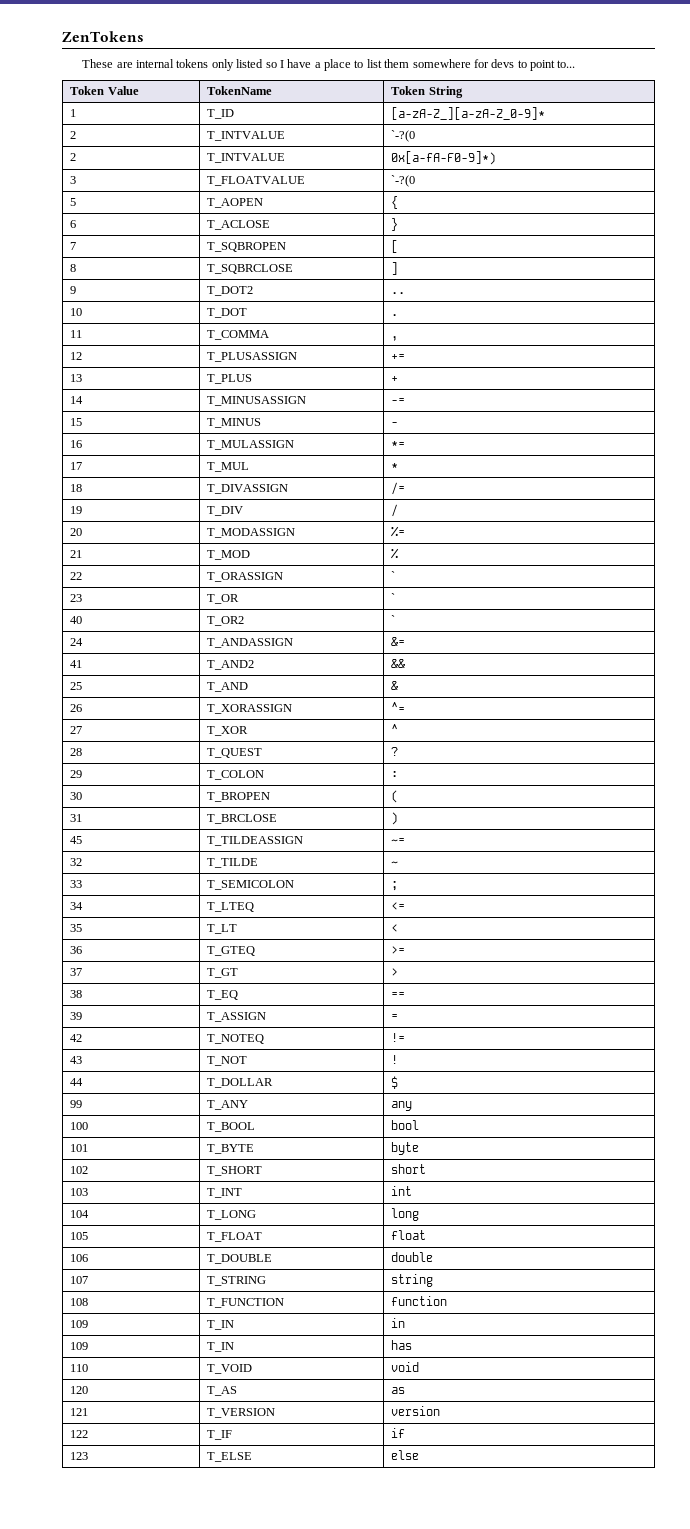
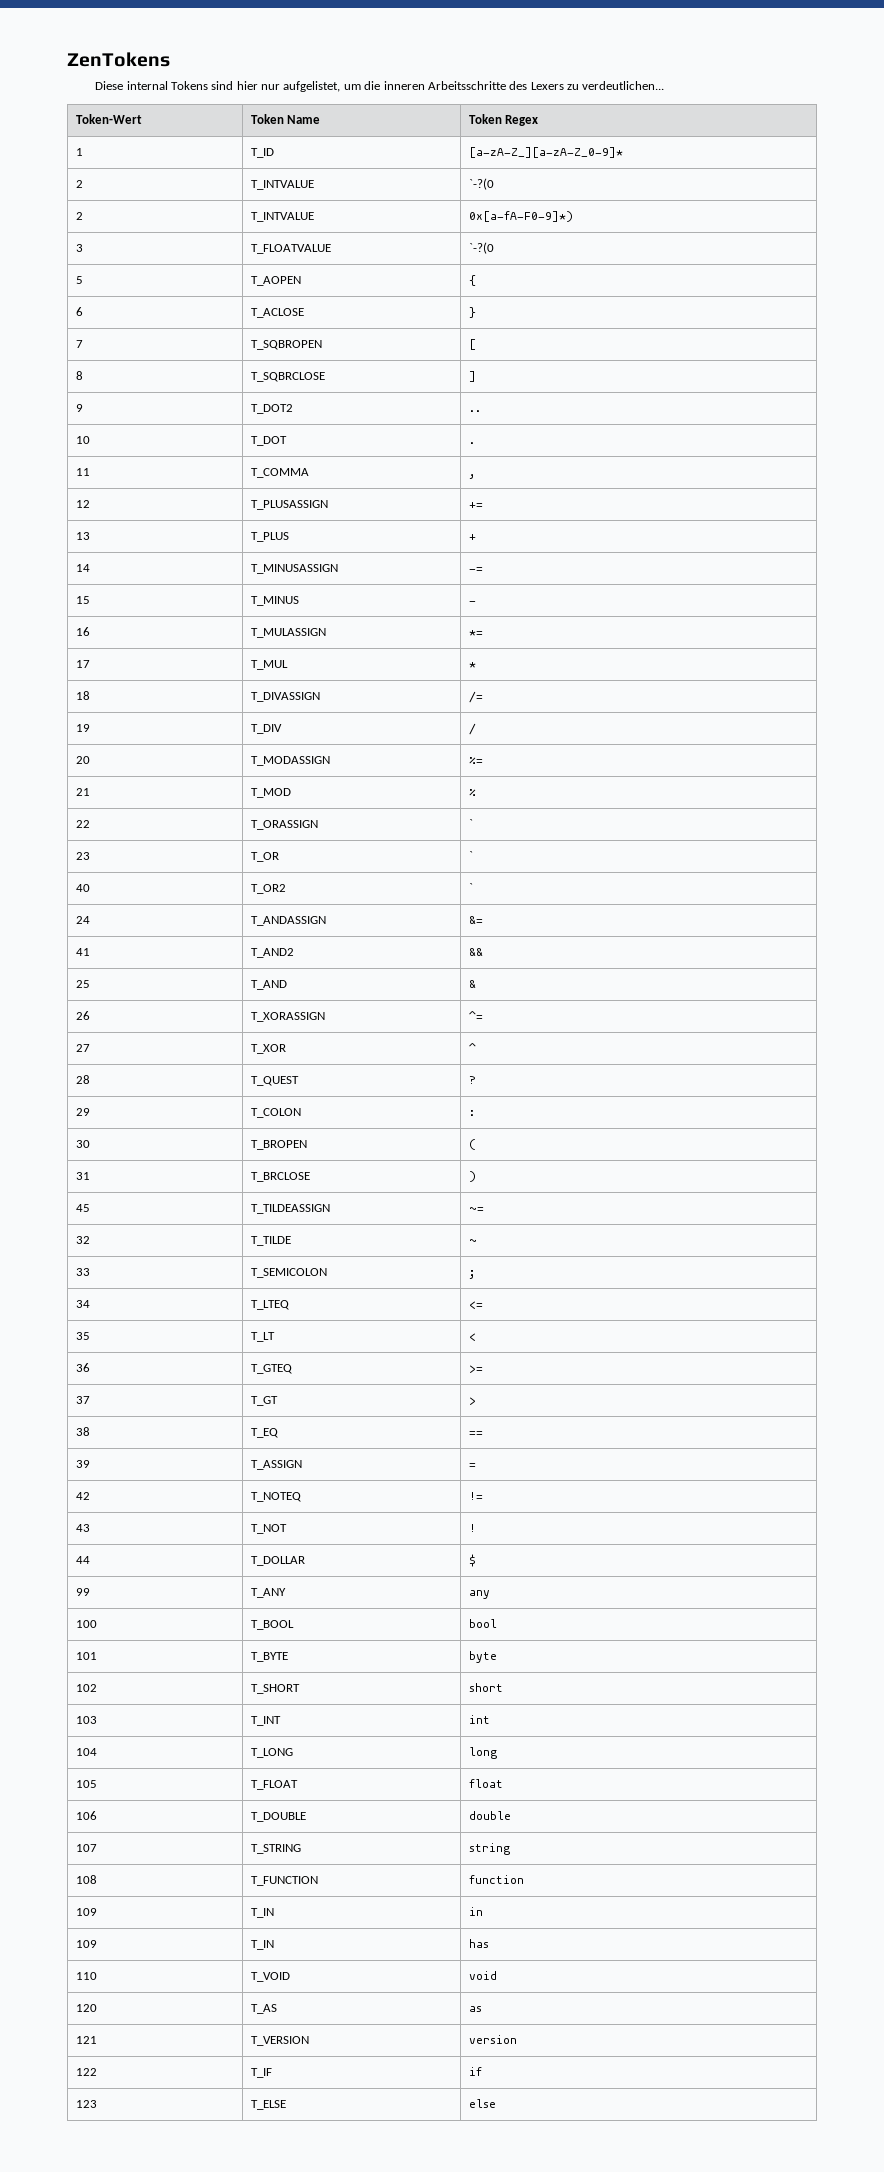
[82,59,576,71] [70,86,139,95] [207,86,273,95] [391,86,463,98] These are internal tokens only listed so I have a place to list them somewhere for devs to point to... // Token Value | TokenName | Token String -> [95,81,665,92] [76,114,143,124] [251,114,321,124] [469,114,539,126] Diese internal Tokens sind hier nur aufgelistet, um die inneren Arbeitsschritte des Lexers zu verdeutlichen... // Token-Wert | Token Name | Token Regex

